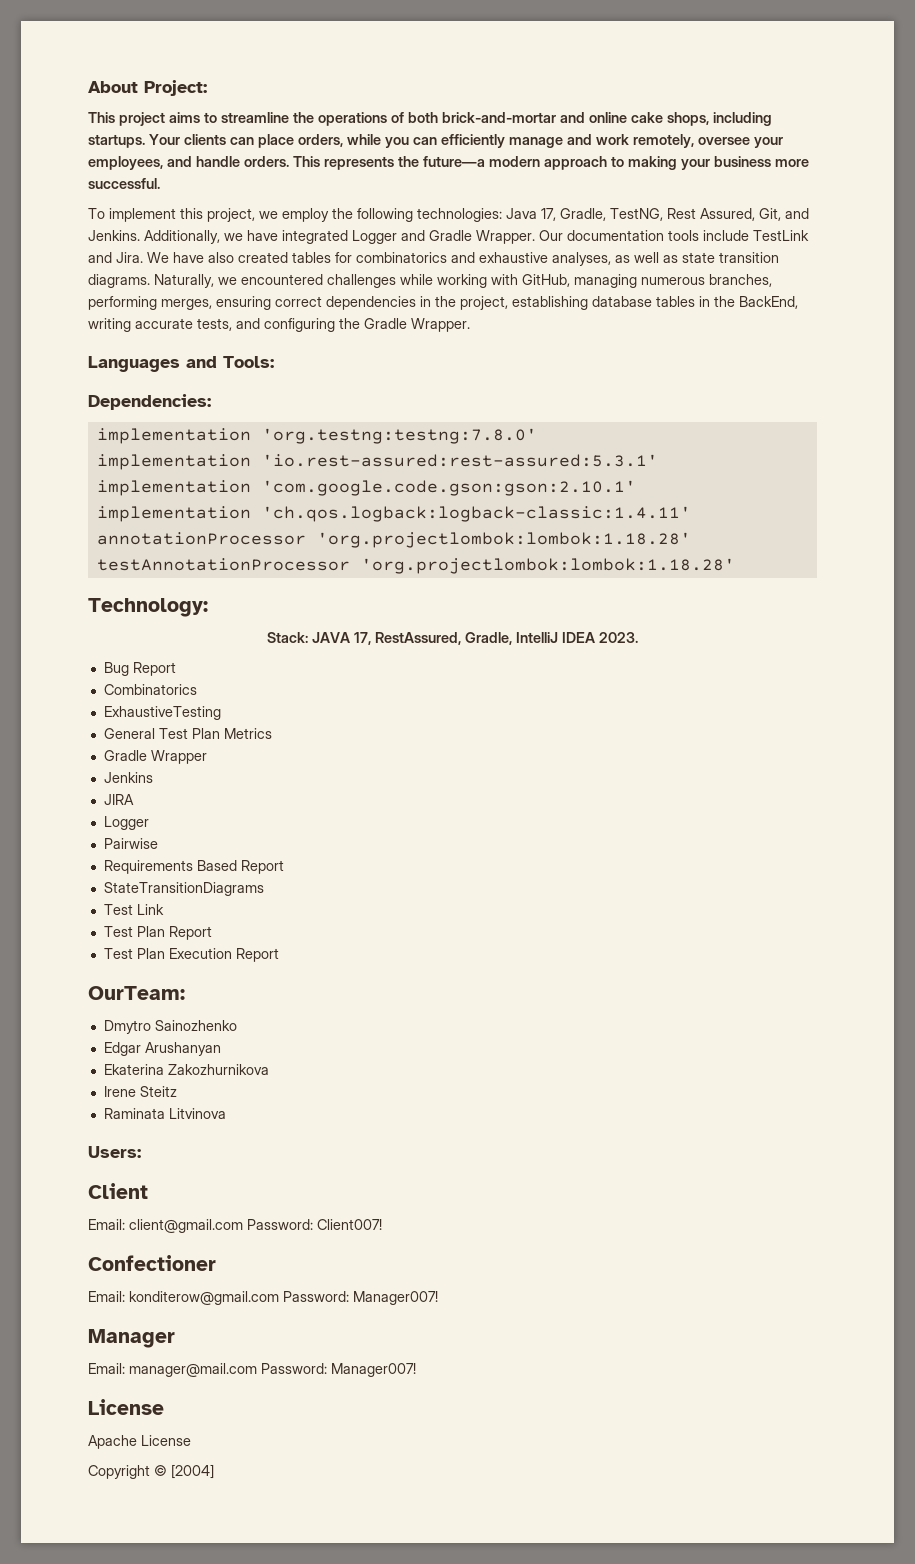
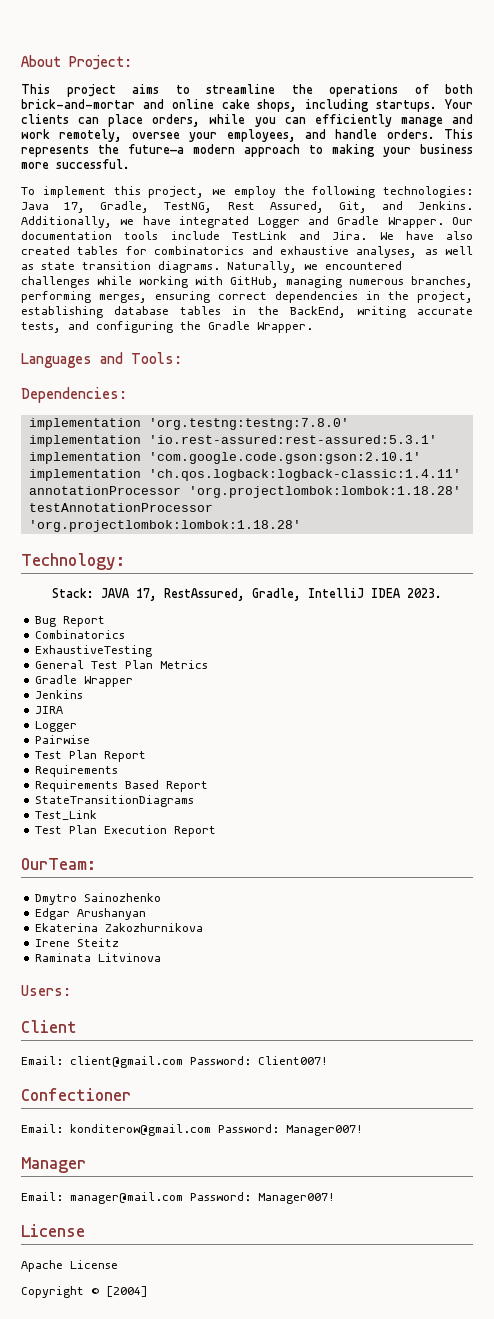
(158, 843) none -> [34,750,146,762] [34,765,118,777] // Test Plan Report // Requirements
[103,904,164,915] [103,926,212,940] Test Link // Test Plan Report -> [34,810,97,820] Test_Link

